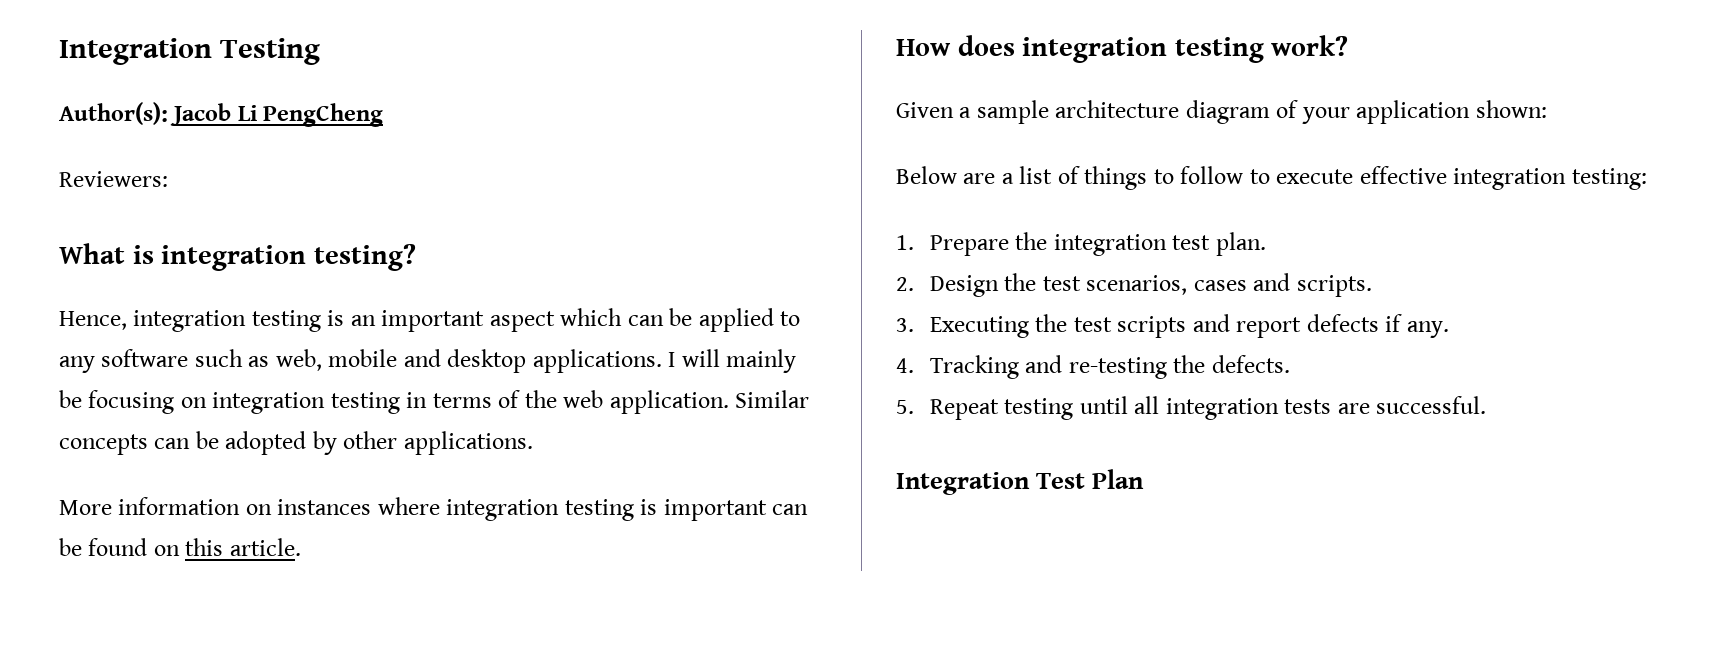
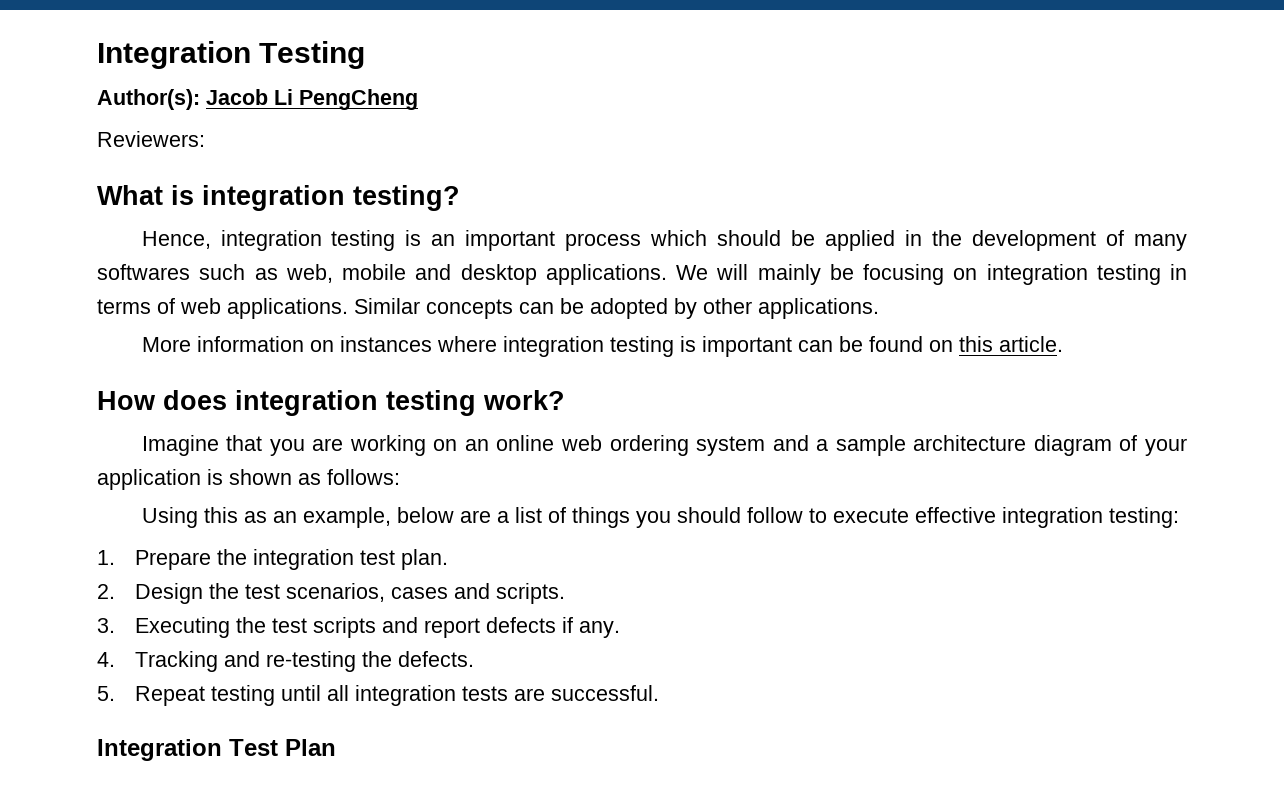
[489,308,801,332] [59,349,189,373] aspect which can be applied to any software -> [565,230,1187,251] [97,264,190,280] process which should be applied in the development of many softwares
[668,352,676,367] I -> [676,265,708,280] We
[524,390,729,414] the web application. -> [180,298,348,319] web applications.
[896,102,954,118] Given -> [141,435,809,456] Imagine that you are working on an online web ordering system and
[1475,100,1547,118] [896,166,957,184] shown: // Below -> [207,469,400,485] [141,507,454,528] is shown as follows: // Using this as an example, below
[1153,169,1174,184] to -> [635,507,741,528] you should

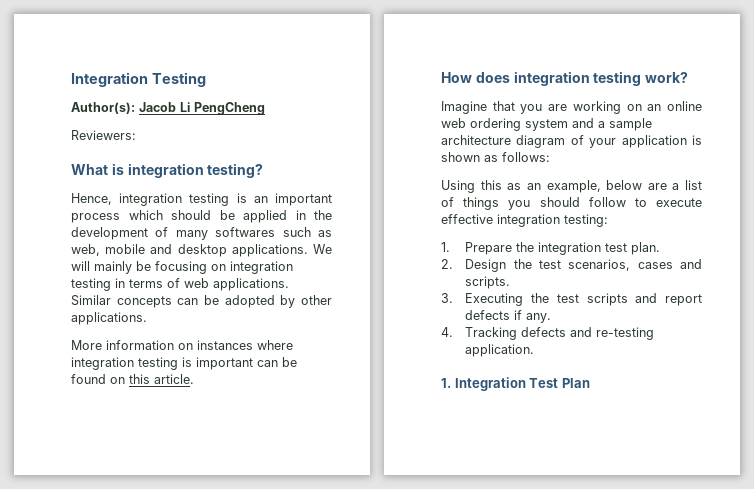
(219, 661) none -> [521,327,567,337] defects
[362,651,475,667] [97,685,660,706] the defects. // 5. Repeat testing until all integration tests are successful. // -> [465,344,535,357] [441,378,451,388] application. // 1.

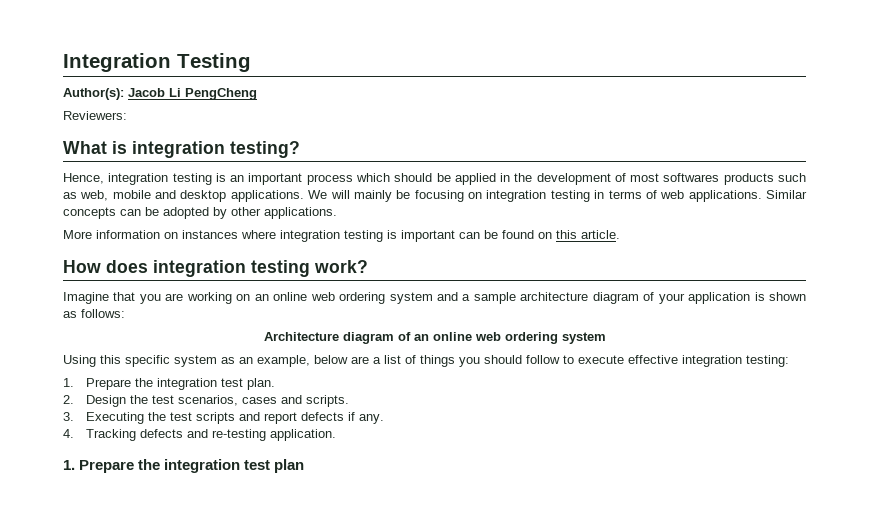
[175,227,276,240] many softwares -> [630,173,774,185] most softwares products
(550, 157) none -> [263,332,606,344] // Architecture diagram of an online web ordering system
(502, 185) none -> [125,355,217,367] specific system
[454,377,590,391] Integration Test Plan -> [79,459,305,473] Prepare the integration test plan

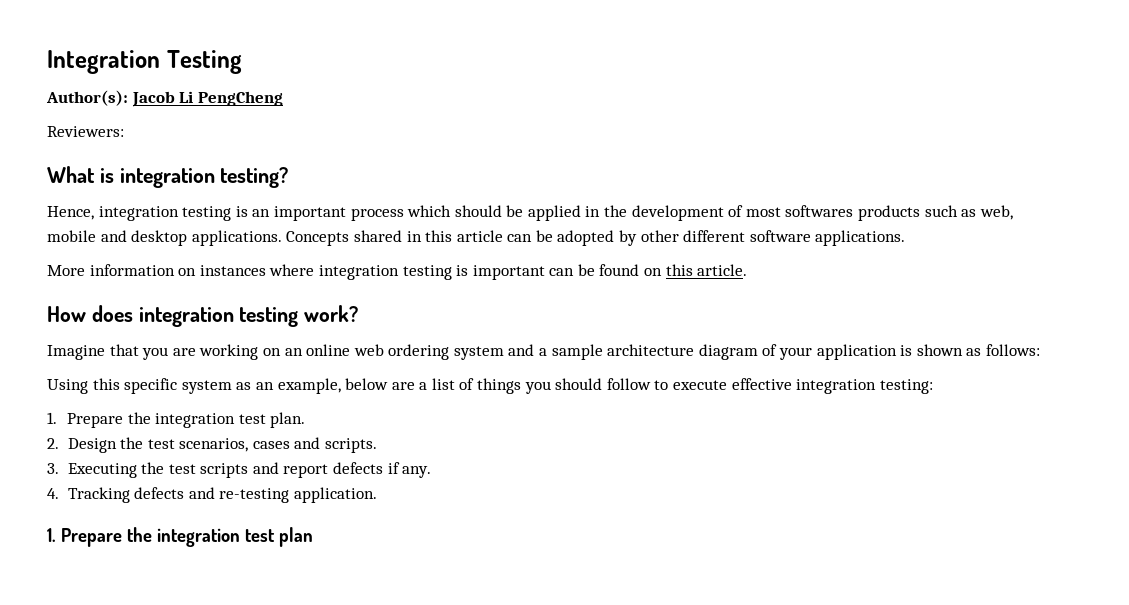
[308,190,807,202] [63,207,116,219] We will mainly be focusing on integration testing in terms of web applications. Similar concepts -> [286,230,503,246] Concepts shared in this article
(261, 211) none -> [683,230,811,242] different software
[263,332,606,344] // Architecture diagram of an online web ordering system -> (1040, 350) none

